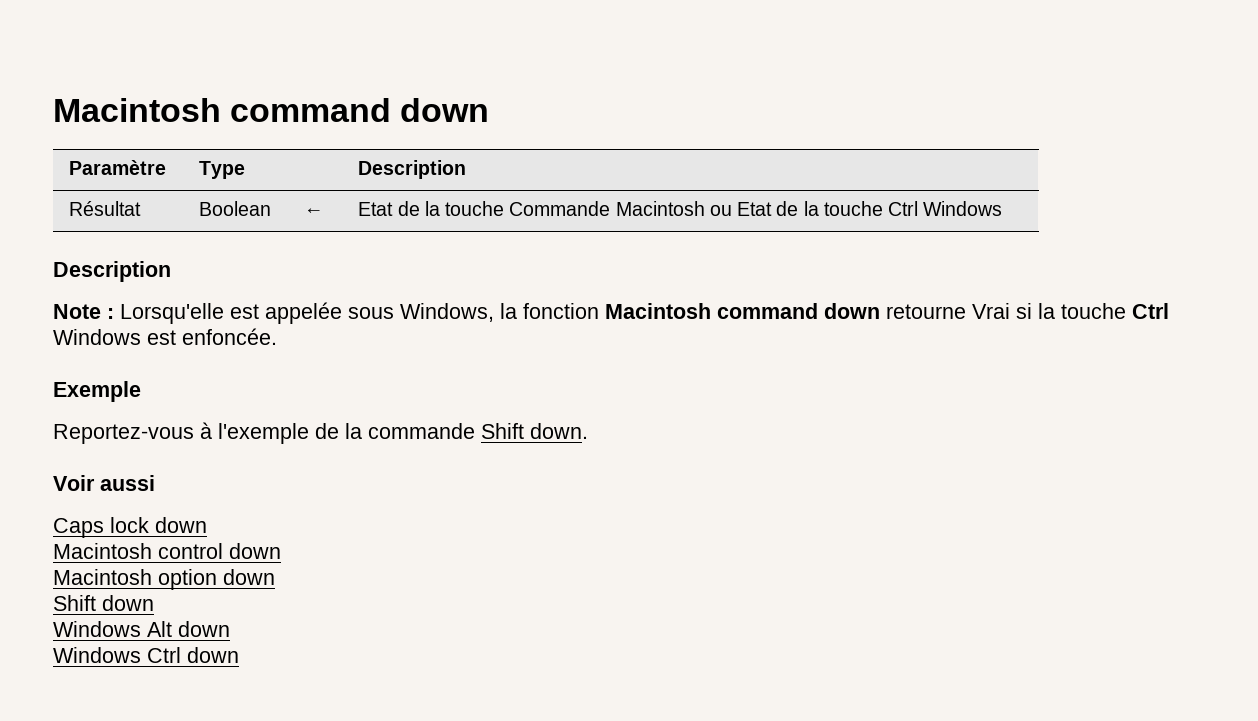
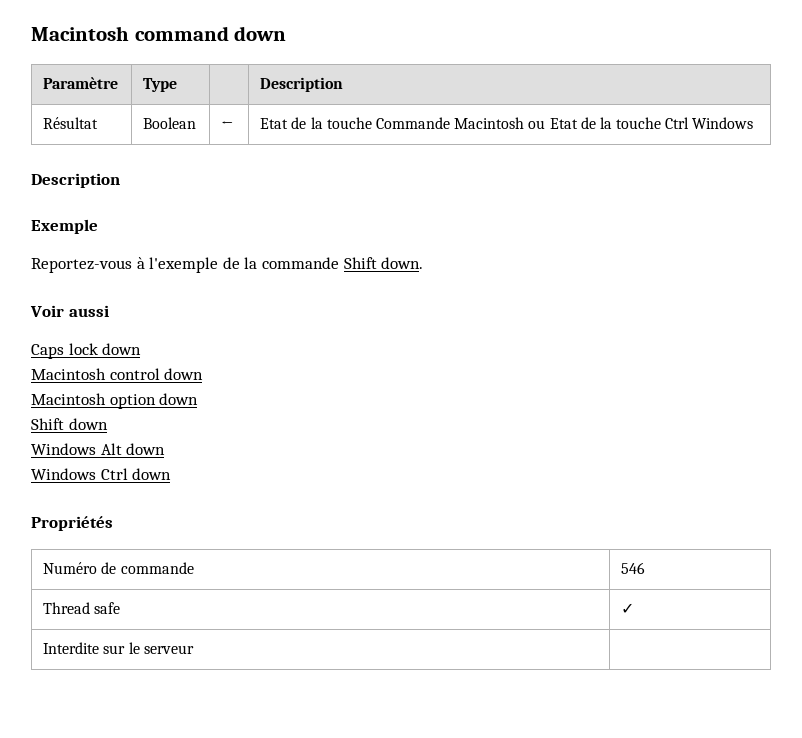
[53,302,1169,324] [53,328,277,345] // Note : Lorsqu'elle est appelée sous Windows, la fonction Macintosh command down retourne Vrai si la touche Ctrl Windows est enfoncée. -> (120, 180) none
(239, 655) none -> [31,516,113,531] [43,562,194,574] [621,562,646,574] [43,602,121,614] [621,603,635,614] [43,642,194,654] // Propriétés // Numéro de commande | 546 // Thread safe | ✓ // Interdite sur le serveur |

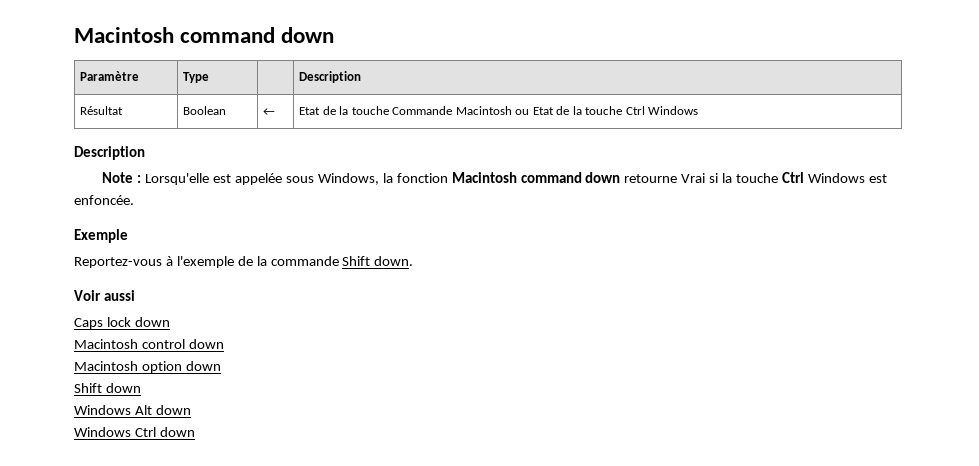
(120, 180) none -> [102,172,887,185] [74,195,134,205] // Note : Lorsqu'elle est appelée sous Windows, la fonction Macintosh command down retourne Vrai si la touche Ctrl Windows est enfoncée.
[31,516,113,531] [43,562,194,574] [621,562,646,574] [43,602,121,614] [621,603,635,614] [43,642,194,654] // Propriétés // Numéro de commande | 546 // Thread safe | ✓ // Interdite sur le serveur | -> (195, 432) none

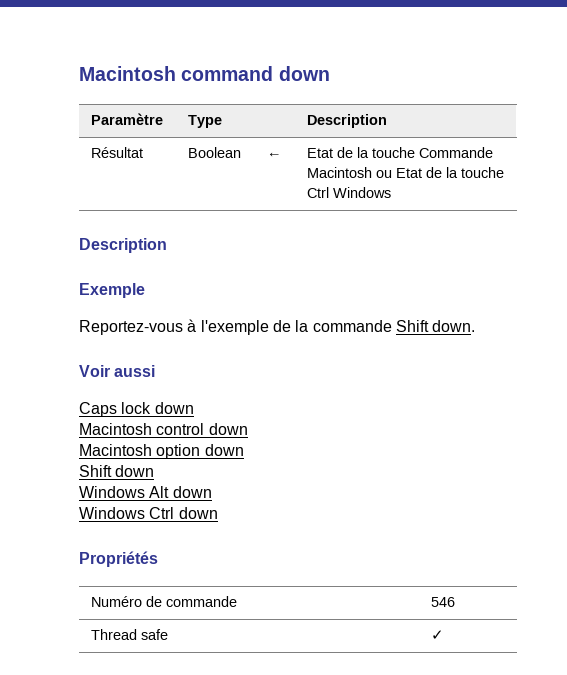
[102,172,887,185] [74,195,134,205] // Note : Lorsqu'elle est appelée sous Windows, la fonction Macintosh command down retourne Vrai si la touche Ctrl Windows est enfoncée. -> (167, 245) none
(195, 432) none -> [79,551,158,567] [91,596,238,607] [431,597,456,607] [91,629,169,640] [431,630,445,640] // Propriétés // Numéro de commande | 546 // Thread safe | ✓

